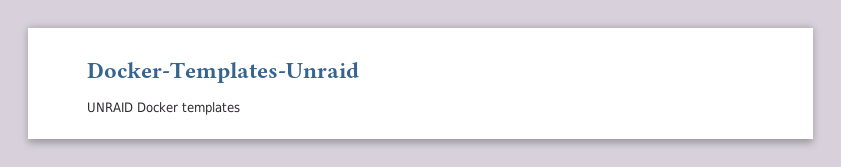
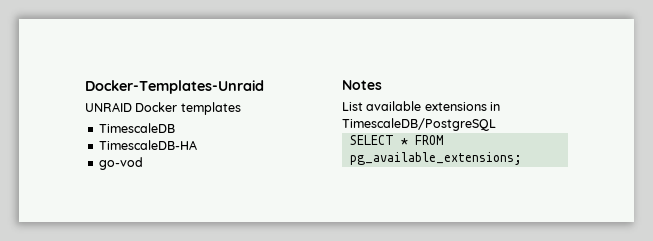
(240, 108) none -> [98,123,175,133] [98,140,197,150] [98,157,143,170] [342,80,382,90] [342,101,501,111] [342,118,496,131] [349,135,443,145] [349,152,522,165] // TimescaleDB // TimescaleDB-HA // go-vod // Notes // List available extensions in TimescaleDB/PostgreSQL // SELECT * FROM pg_available_extensions;

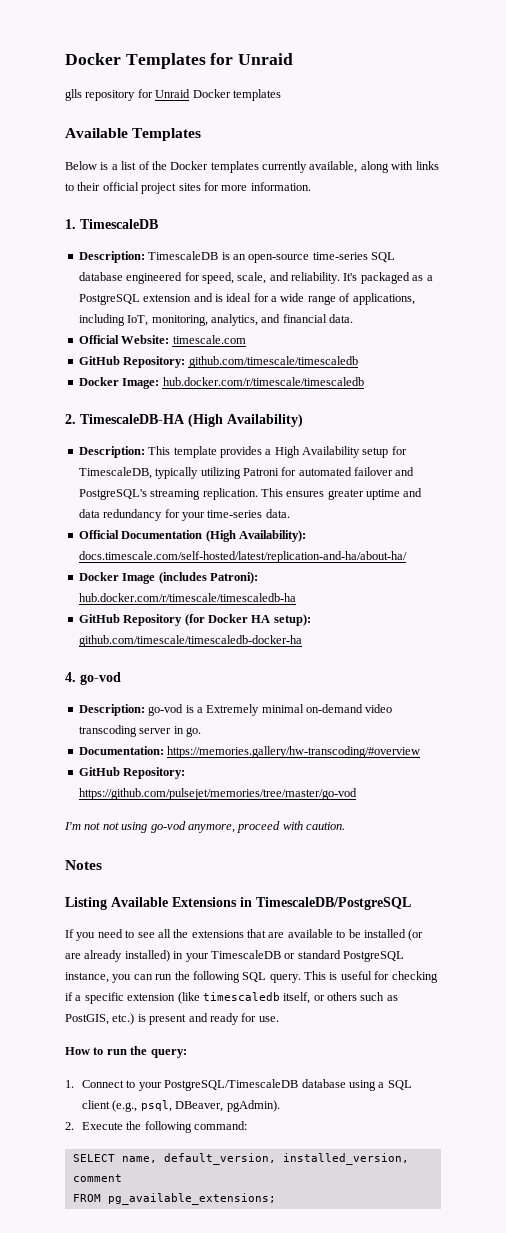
[85,80,264,94] [85,102,241,115] [98,123,175,133] [98,140,197,150] [98,157,143,170] [342,80,382,90] [342,101,501,111] [342,118,496,131] [349,135,408,145] Docker-Templates-Unraid // UNRAID Docker templates // TimescaleDB // TimescaleDB-HA // go-vod // Notes // List available extensions in TimescaleDB/PostgreSQL // SELECT * -> [65,53,294,69] [65,89,281,101] [65,128,202,141] [65,161,439,173] [65,182,311,194] [65,219,158,229] [78,251,395,263] [78,272,433,284] [78,293,415,305] [78,314,353,326] [78,335,246,344] [78,356,358,368] [78,377,364,389] [65,414,303,427] [78,446,407,458] [78,467,415,479] [78,488,423,500] [78,509,290,521] [78,530,306,542] [78,551,407,563] [78,572,258,584] [78,593,296,602] [78,614,311,626] [78,635,302,647] [65,672,121,685] [78,704,393,716] [78,725,201,737] [78,746,421,758] [78,767,186,779] [78,788,357,800] [64,821,345,833] [65,860,102,870] [65,897,411,910] [65,929,424,941] [65,950,404,962] [65,971,438,983] [65,992,398,1004] [65,1013,279,1025] [65,1046,187,1058] [65,1079,412,1091] [82,1100,280,1112] [65,1121,248,1133] [72,1153,409,1165] [72,1174,122,1182] Docker Templates for Unraid // glls repository for Unraid Docker templates // Available Templates // Below is a list of the Docker templates currently available, along with links to their official project sites for more information. // 1. TimescaleDB // Description: TimescaleDB is an open-source time-series SQL database engineered for speed, scale, and reliability. It's packaged as a PostgreSQL extension and is ideal for a wide range of applications, including IoT, monitoring, analytics, and financial data. // Official Website: timescale.com // GitHub Repository: github.com/timescale/timescaledb // Docker Image: hub.docker.com/r/timescale/timescaledb // 2. TimescaleDB-HA (High Availability) // Description: This template provides a High Availability setup for TimescaleDB, typically utilizing Patroni for automated failover and PostgreSQL's streaming replication. This ensures greater uptime and data redundancy for your time-series data. // Official Documentation (High Availability): docs.timescale.com/self-hosted/latest/replication-and-ha/about-ha/ // Docker Image (includes Patroni): hub.docker.com/r/timescale/timescaledb-ha // GitHub Repository (for Docker HA setup): github.com/timescale/timescaledb-docker-ha // 4. go-vod // Description: go-vod is a Extremely minimal on-demand video transcoding server in go. // Documentation: https://memories.gallery/hw-transcoding/#overview // GitHub Repository: https://github.com/pulsejet/memories/tree/master/go-vod // I'm not not using go-vod anymore, proceed with caution. // Notes // Listing Available Extensions in TimescaleDB/PostgreSQL // If you need to see all the extensions that are available to be installed (or are already installed) in your TimescaleDB or standard PostgreSQL instance, you can run the following SQL query. This is useful for checking if a specific extension (like timescaledb itself, or others such as PostGIS, etc.) is present and ready for use. // How to run the query: // 1. Connect to your PostgreSQL/TimescaleDB database using a SQL client (e.g., psql, DBeaver, pgAdmin). // 2. Execute the following command: // SELECT name, default_version, installed_version, comment //

